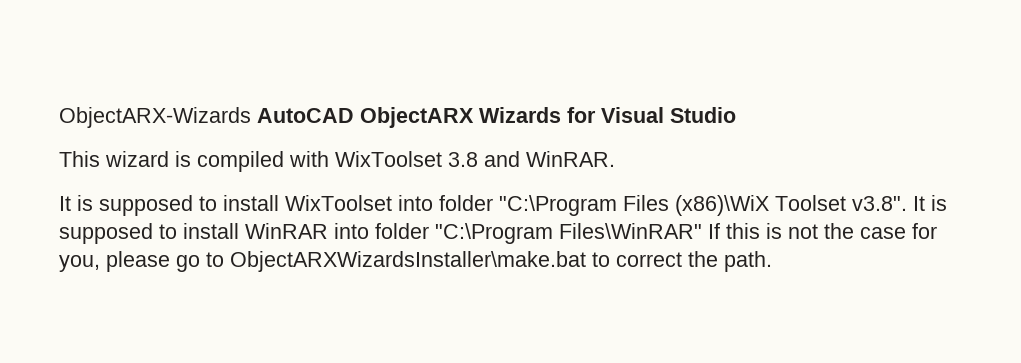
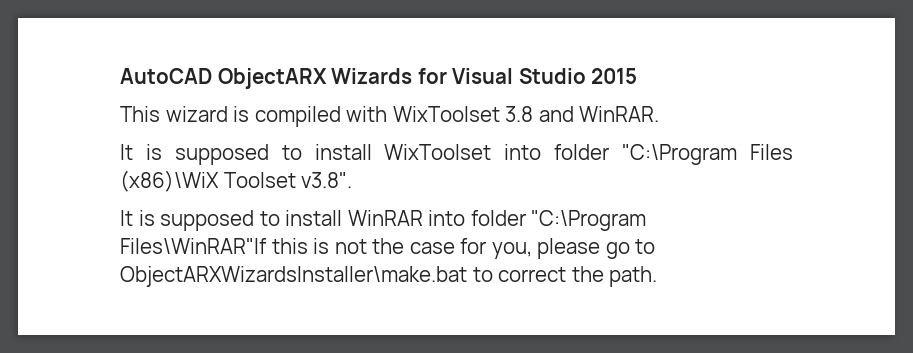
[59,107,251,128] ObjectARX-Wizards -> (120, 76) none
(736, 115) none -> [591,68,638,84] 2015
(907, 203) none -> (353, 180) //
[559,223,720,239] Files\WinRAR" If -> [120,238,267,254] Files\WinRAR"If

